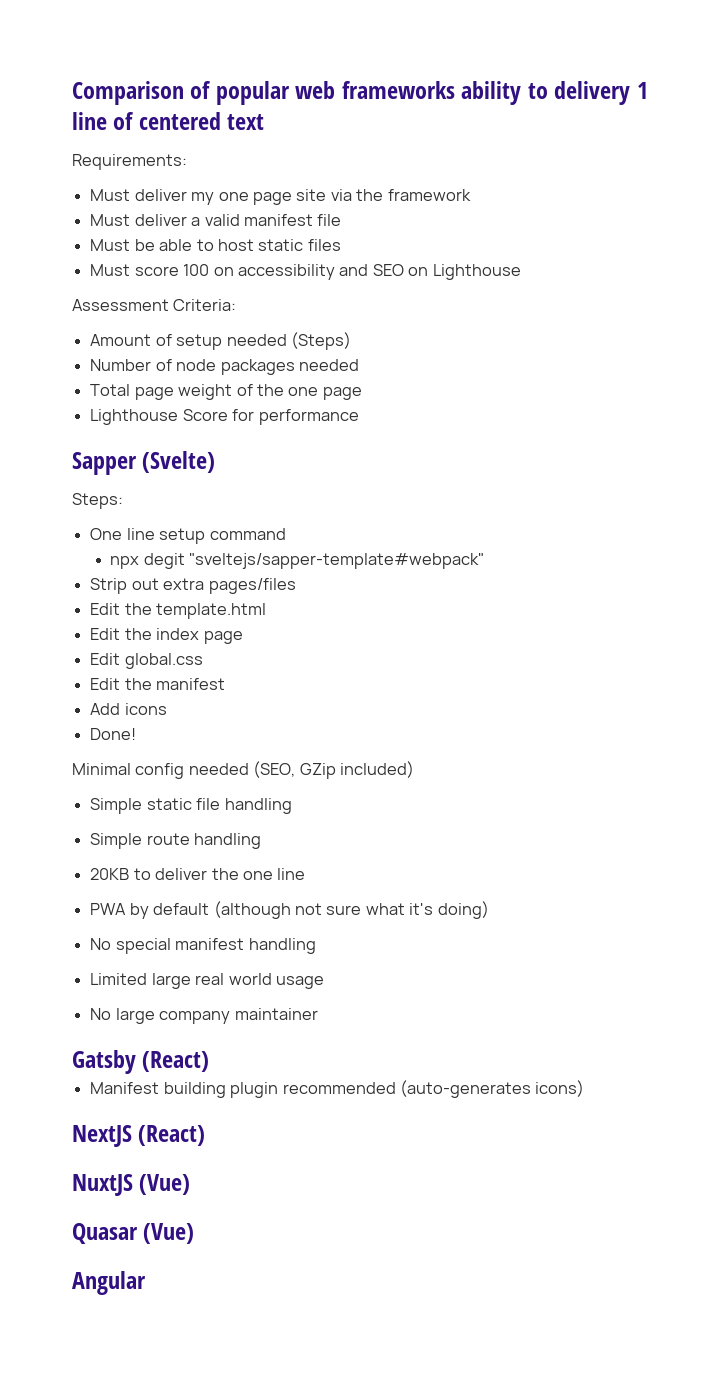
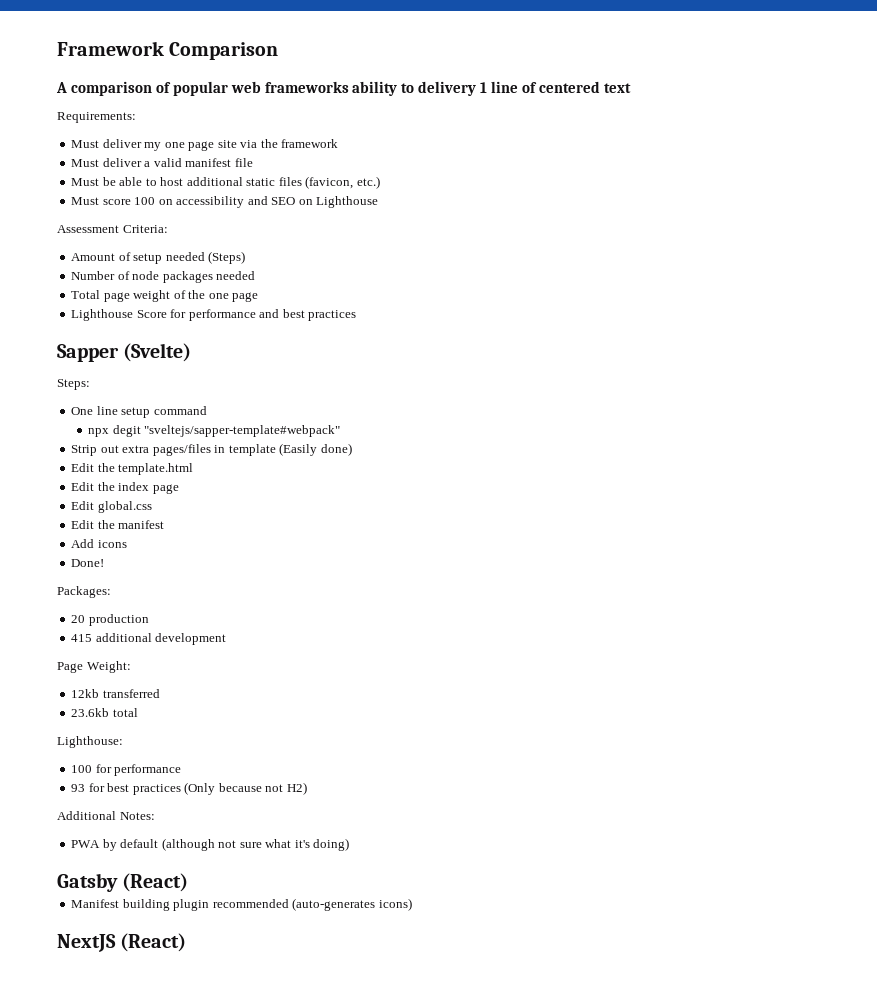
(72, 93) none -> [57,41,164,56] Framework
(184, 93) none -> [56,81,152,96] // A comparison
(254, 245) none -> [186,177,243,186] additional
(341, 245) none -> [305,176,380,189] (favicon, etc.)
(359, 417) none -> [259,309,357,321] and best practices
(296, 586) none -> [214,443,352,456] in template (Easily done)
[72,761,415,779] [90,798,292,814] [90,833,262,849] [90,868,306,880] Minimal config needed (SEO, GZip included) // Simple static file handling // Simple route handling // 20KB to deliver the one line -> [57,586,111,598] [71,614,149,626] [71,633,227,645] [57,661,131,673] [71,689,160,698] [71,708,138,717] [57,736,123,748] [71,764,182,776] [71,782,307,795] [57,811,155,820] Packages: // 20 production // 415 additional development // Page Weight: // 12kb transferred // 23.6kb total // Lighthouse: // 100 for performance // 93 for best practices (Only because not H2) // Additional Notes:
[90,938,316,954] [90,973,324,989] [90,1008,318,1024] // No special manifest handling // Limited large real world usage // No large company maintainer -> (350, 844) none
[72,1174,191,1196] [72,1223,195,1244] [72,1271,146,1295] // NuxtJS (Vue) // Quasar (Vue) // Angular -> (187, 942) none

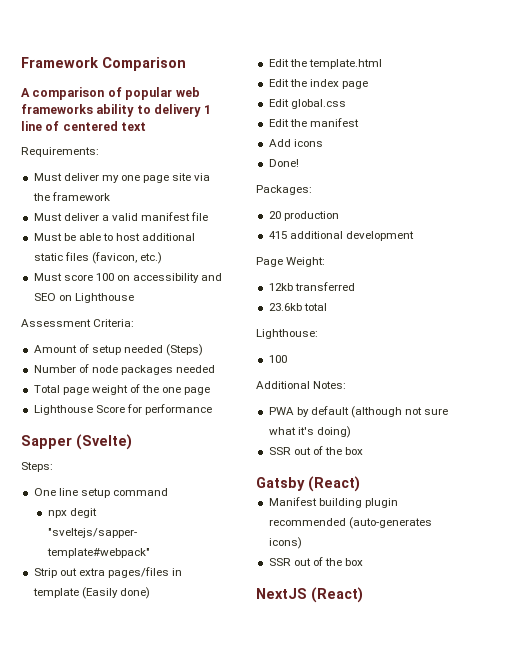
[259,309,357,321] and best practices -> (212, 409) none
[95,764,182,776] [71,782,307,795] for performance // 93 for best practices (Only because not H2) -> (287, 359) none
(350, 844) none -> [268,446,364,455] // SSR out of the box
(412, 904) none -> [268,557,364,566] // SSR out of the box

